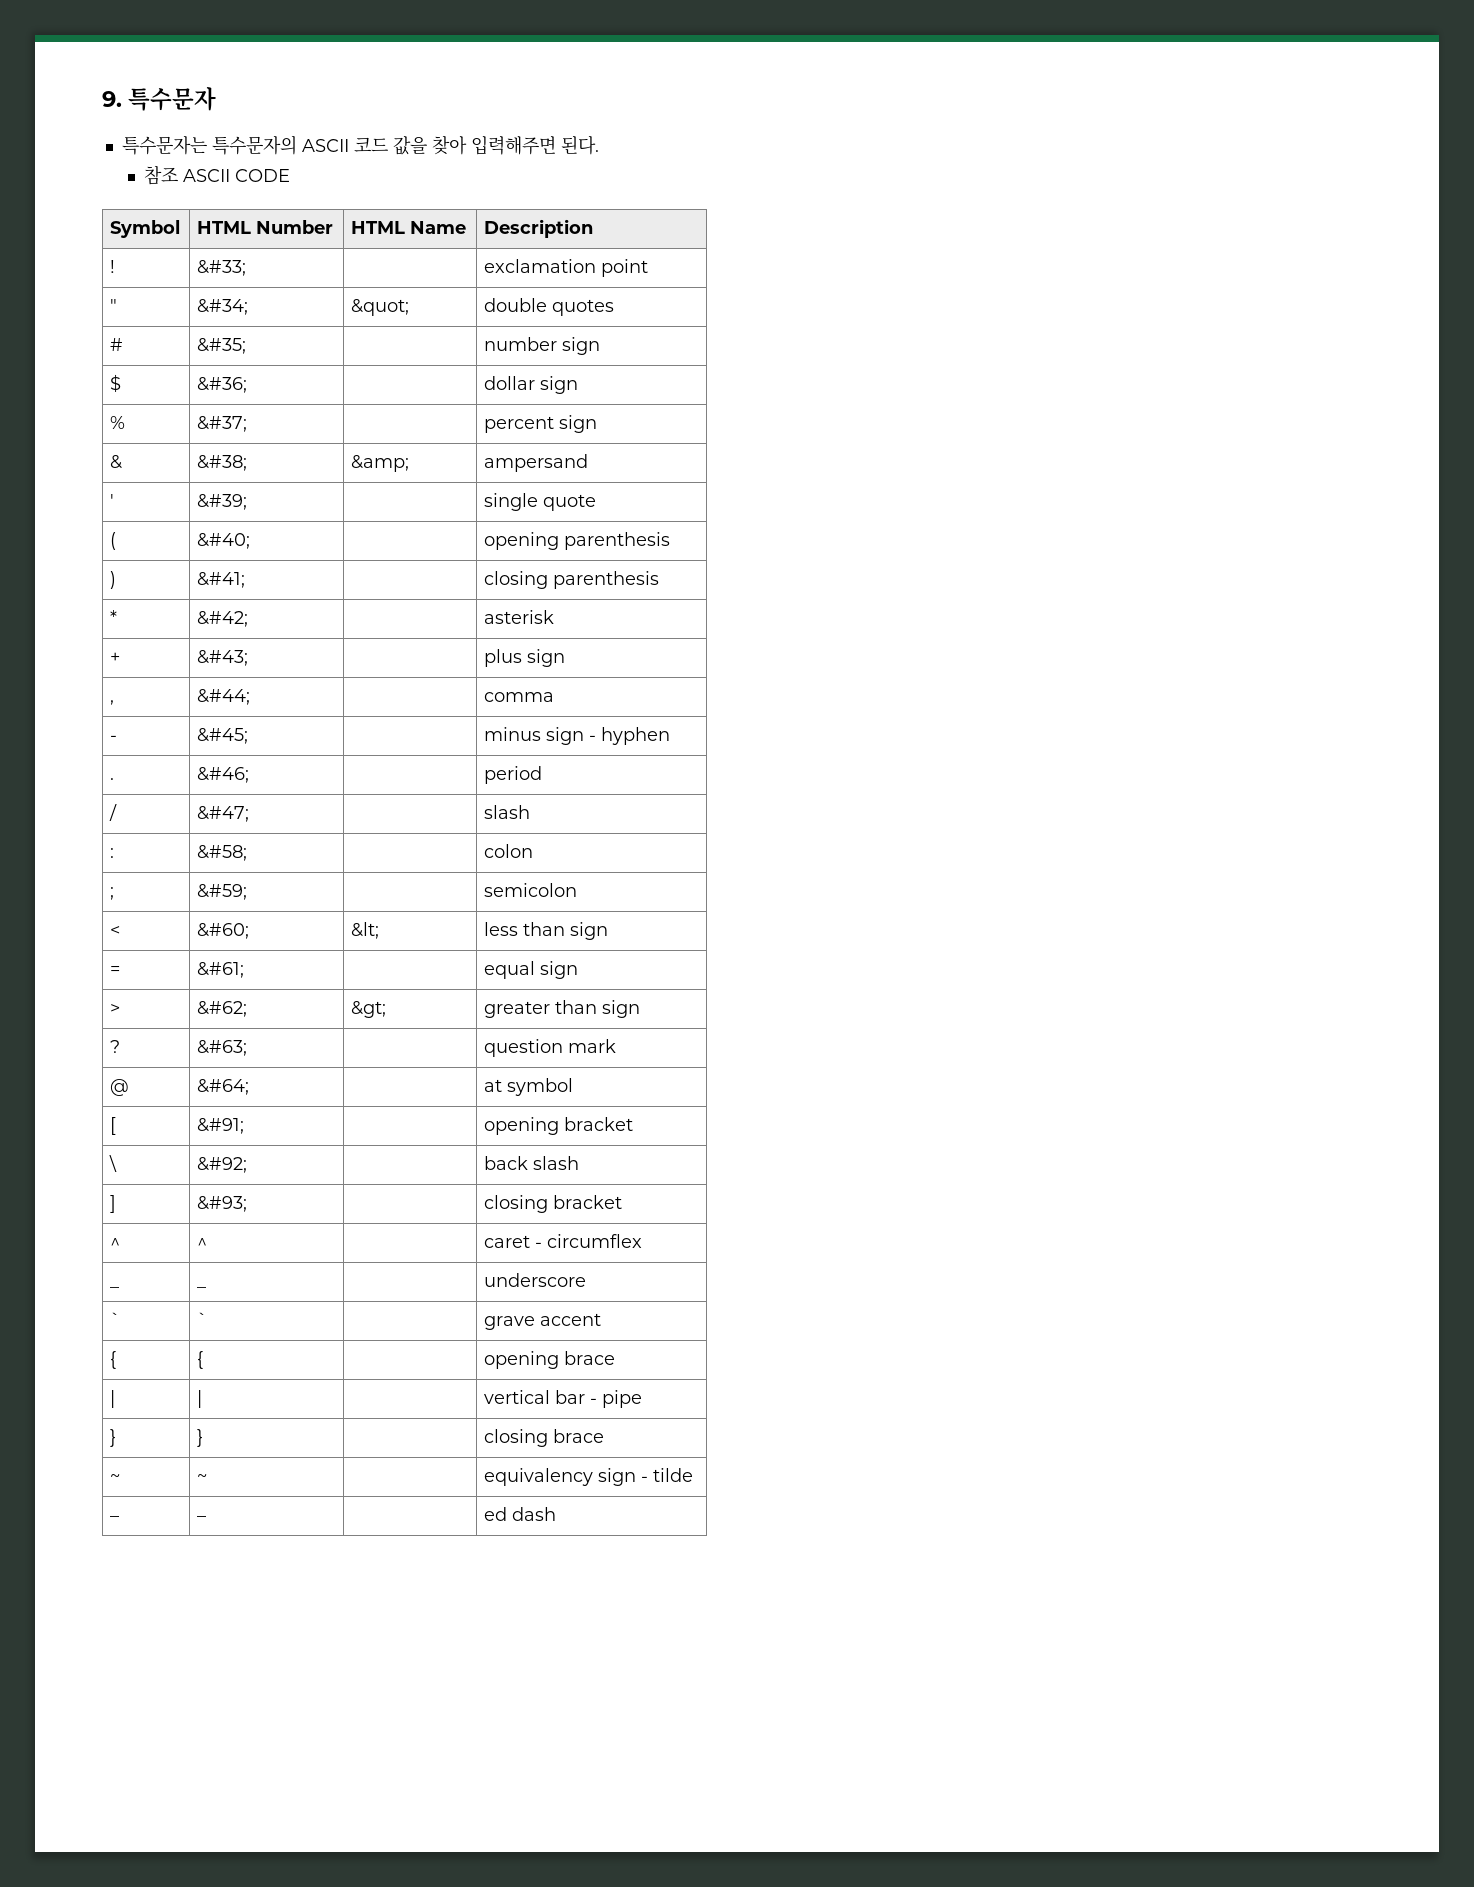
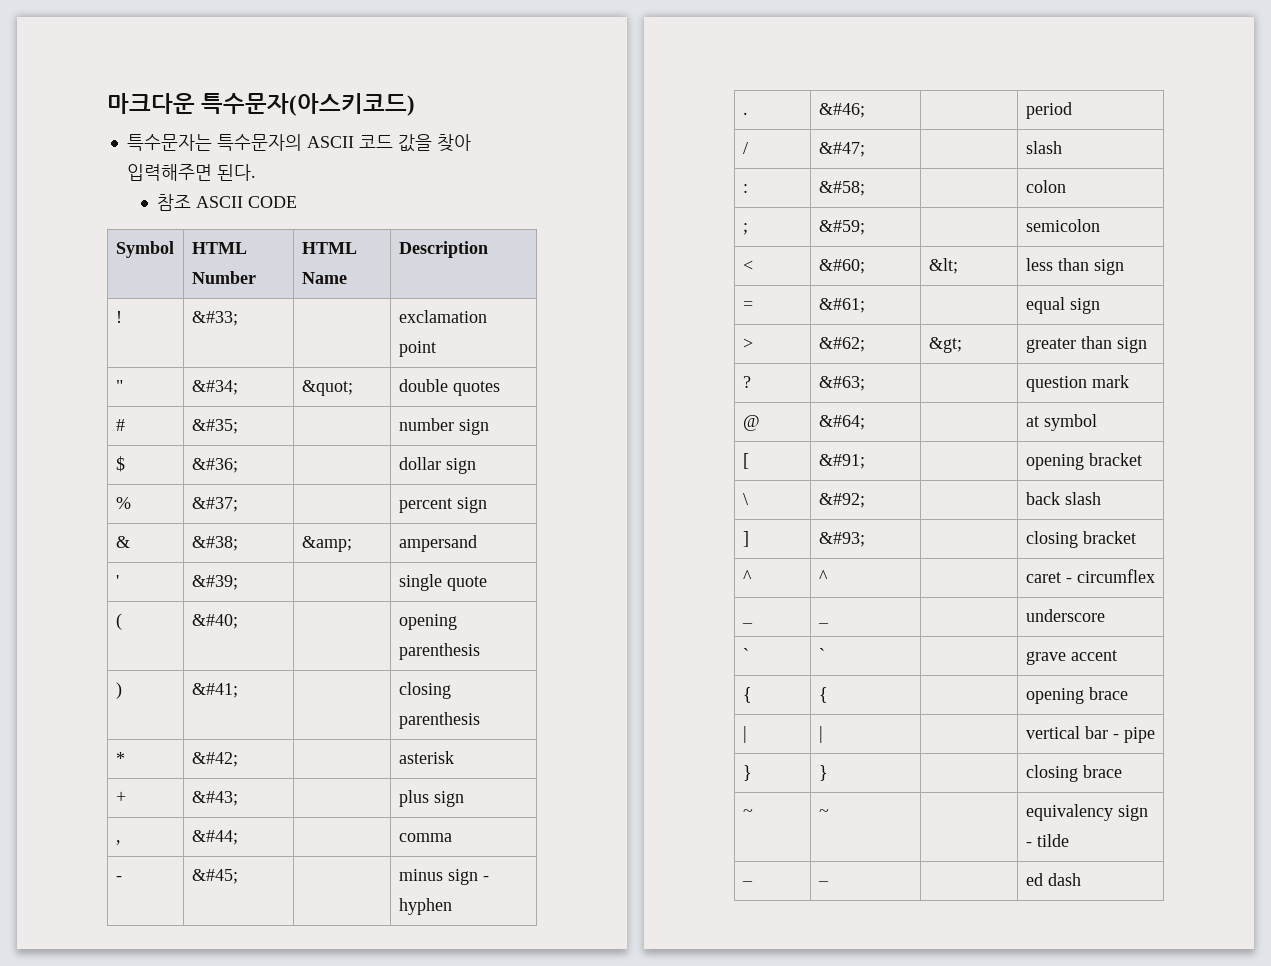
[102,87,217,111] 9. 특수문자 -> [107,93,416,116] 마크다운 특수문자(아스키코드)

